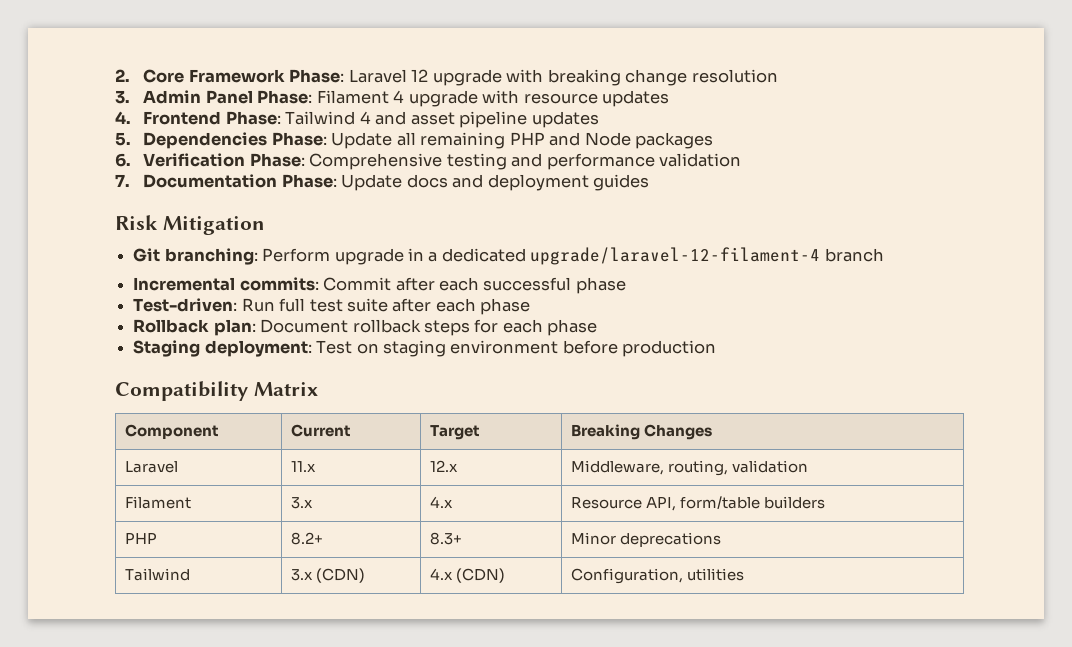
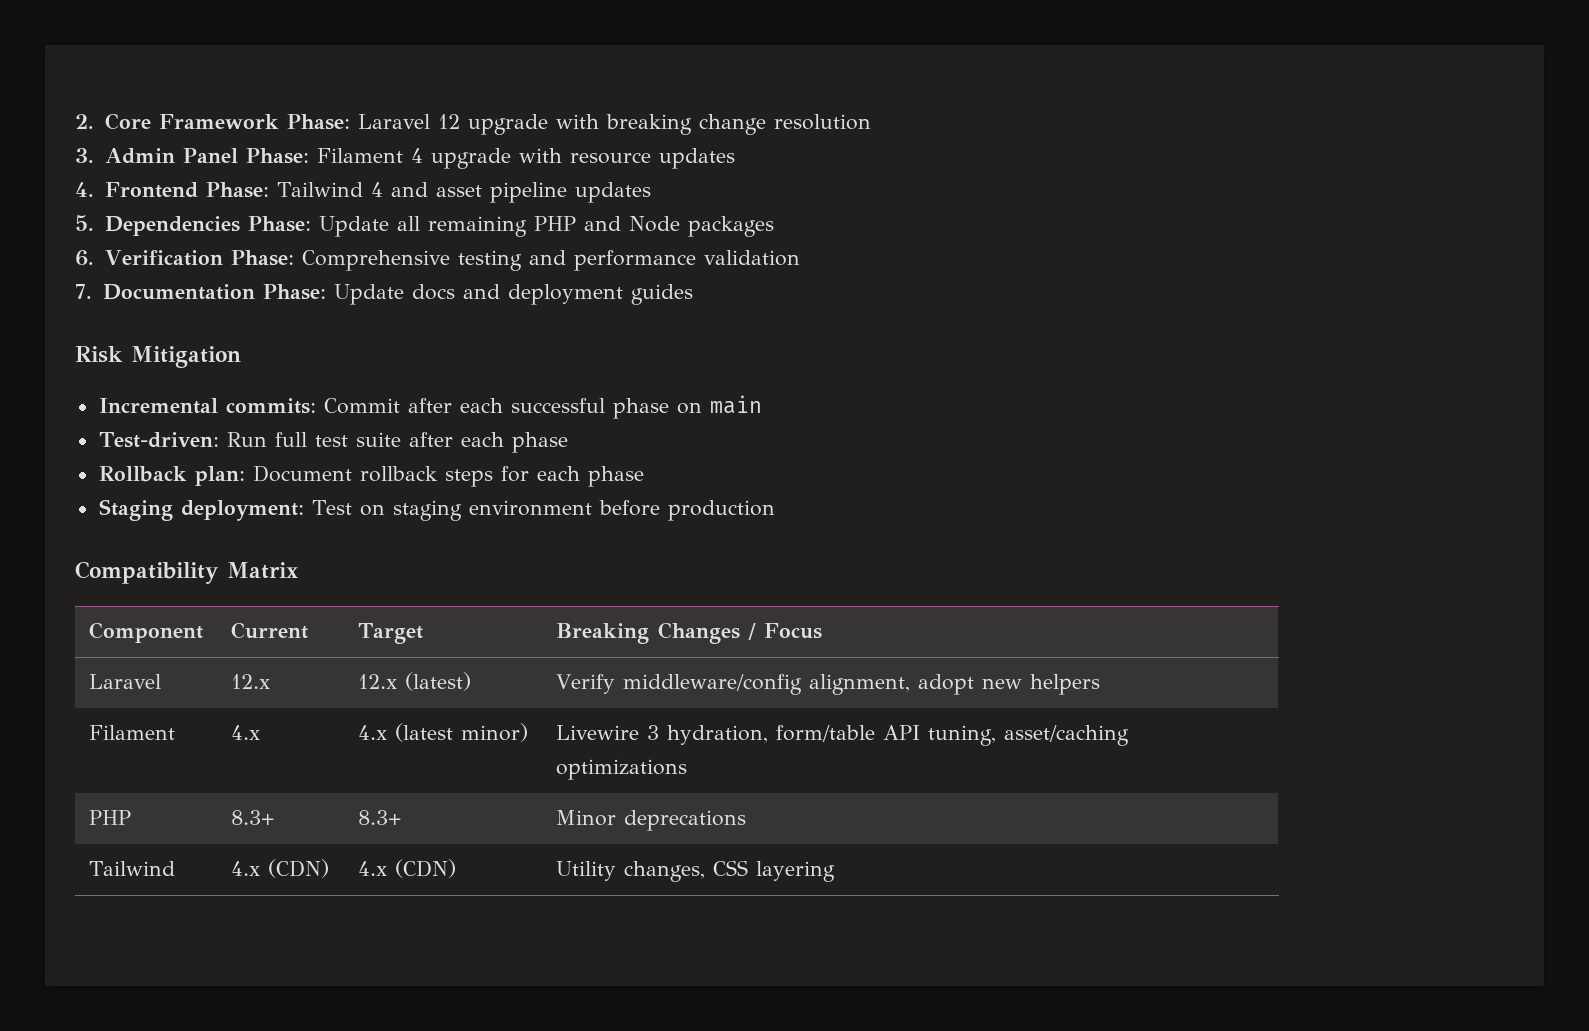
[133,247,884,265] // Git branching: Perform upgrade in a dedicated upgrade/laravel-12-filament-4 branch -> (241, 357) none
(626, 285) none -> [676,395,762,414] on main
(713, 432) none -> [747,623,822,640] / Focus
[291,461,317,472] [430,460,459,472] [571,460,809,476] 11.x | 12.x | Middleware, routing, validation -> [230,674,270,689] [357,672,471,691] [555,674,1100,695] 12.x | 12.x (latest) | Verify middleware/config alignment, adopt new helpers
[291,497,314,509] [430,496,454,508] [571,496,826,511] 3.x | 4.x | Resource API, form/table builders -> [230,725,260,740] [357,723,528,742] [555,725,1129,746] [555,759,687,780] 4.x | 4.x (latest minor) | Livewire 3 hydration, form/table API tuning, asset/caching optimizations
[291,532,324,545] 8.2+ -> [230,810,274,825] 8.3+
[291,569,314,581] 3.x -> [230,861,260,876] 4.x
[571,568,745,584] Configuration, utilities -> [555,860,835,882] Utility changes, CSS layering

